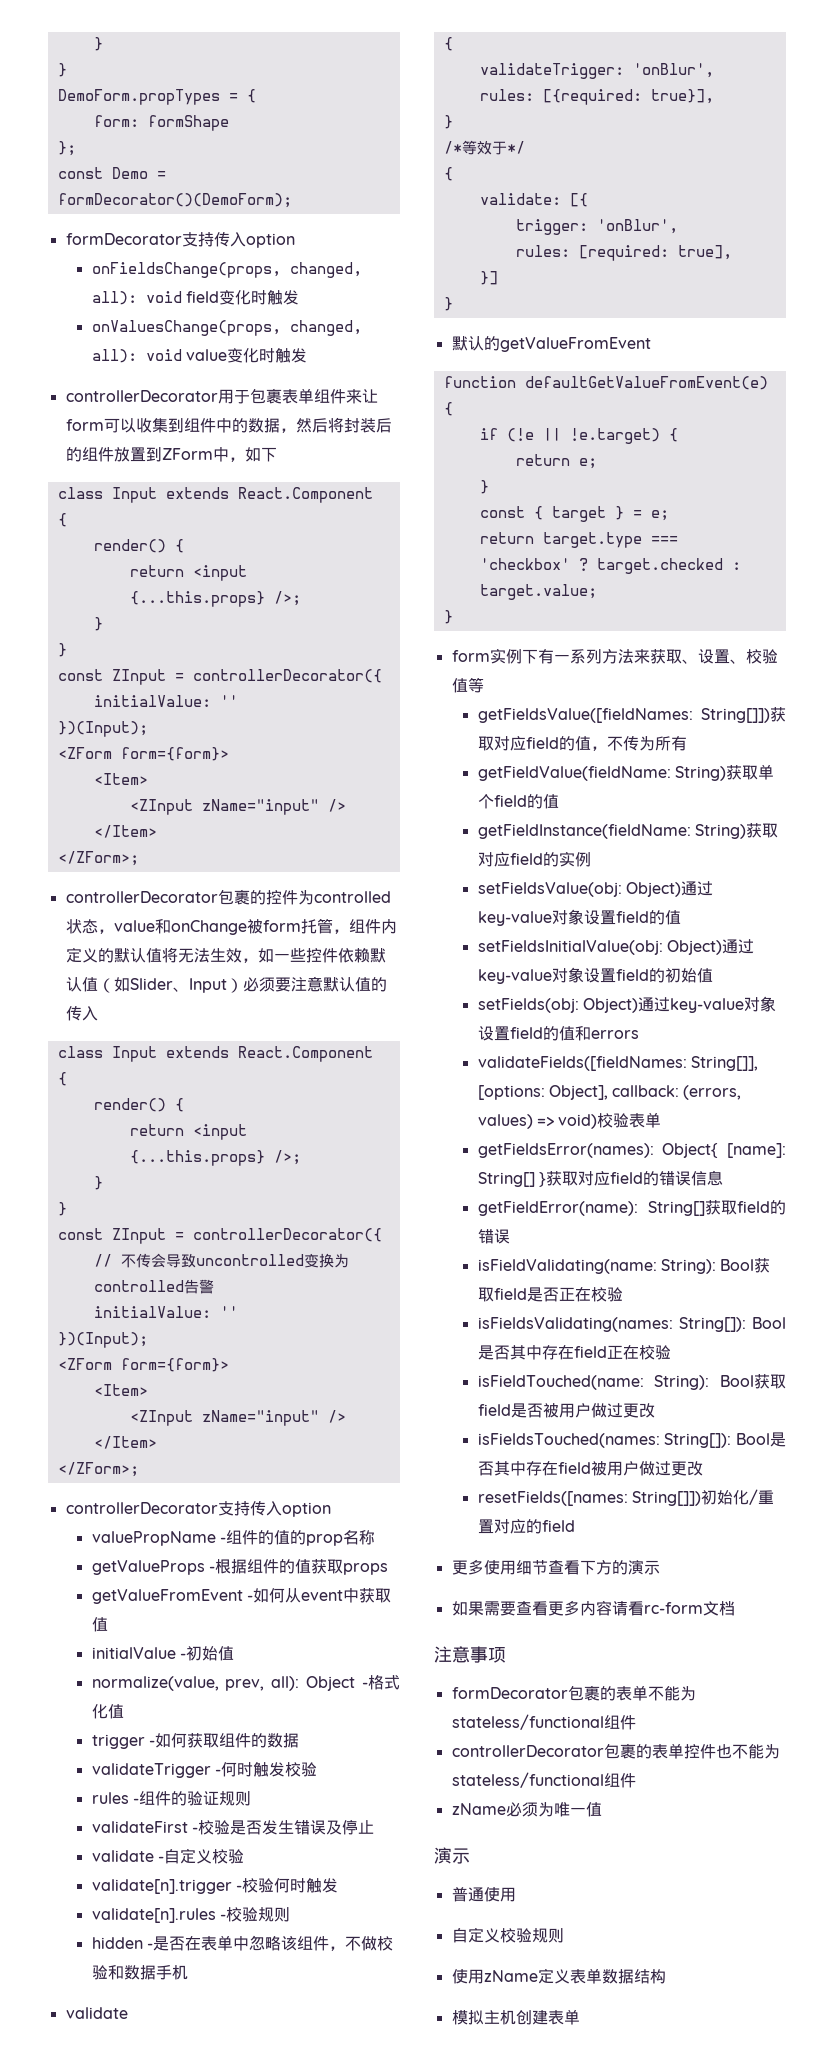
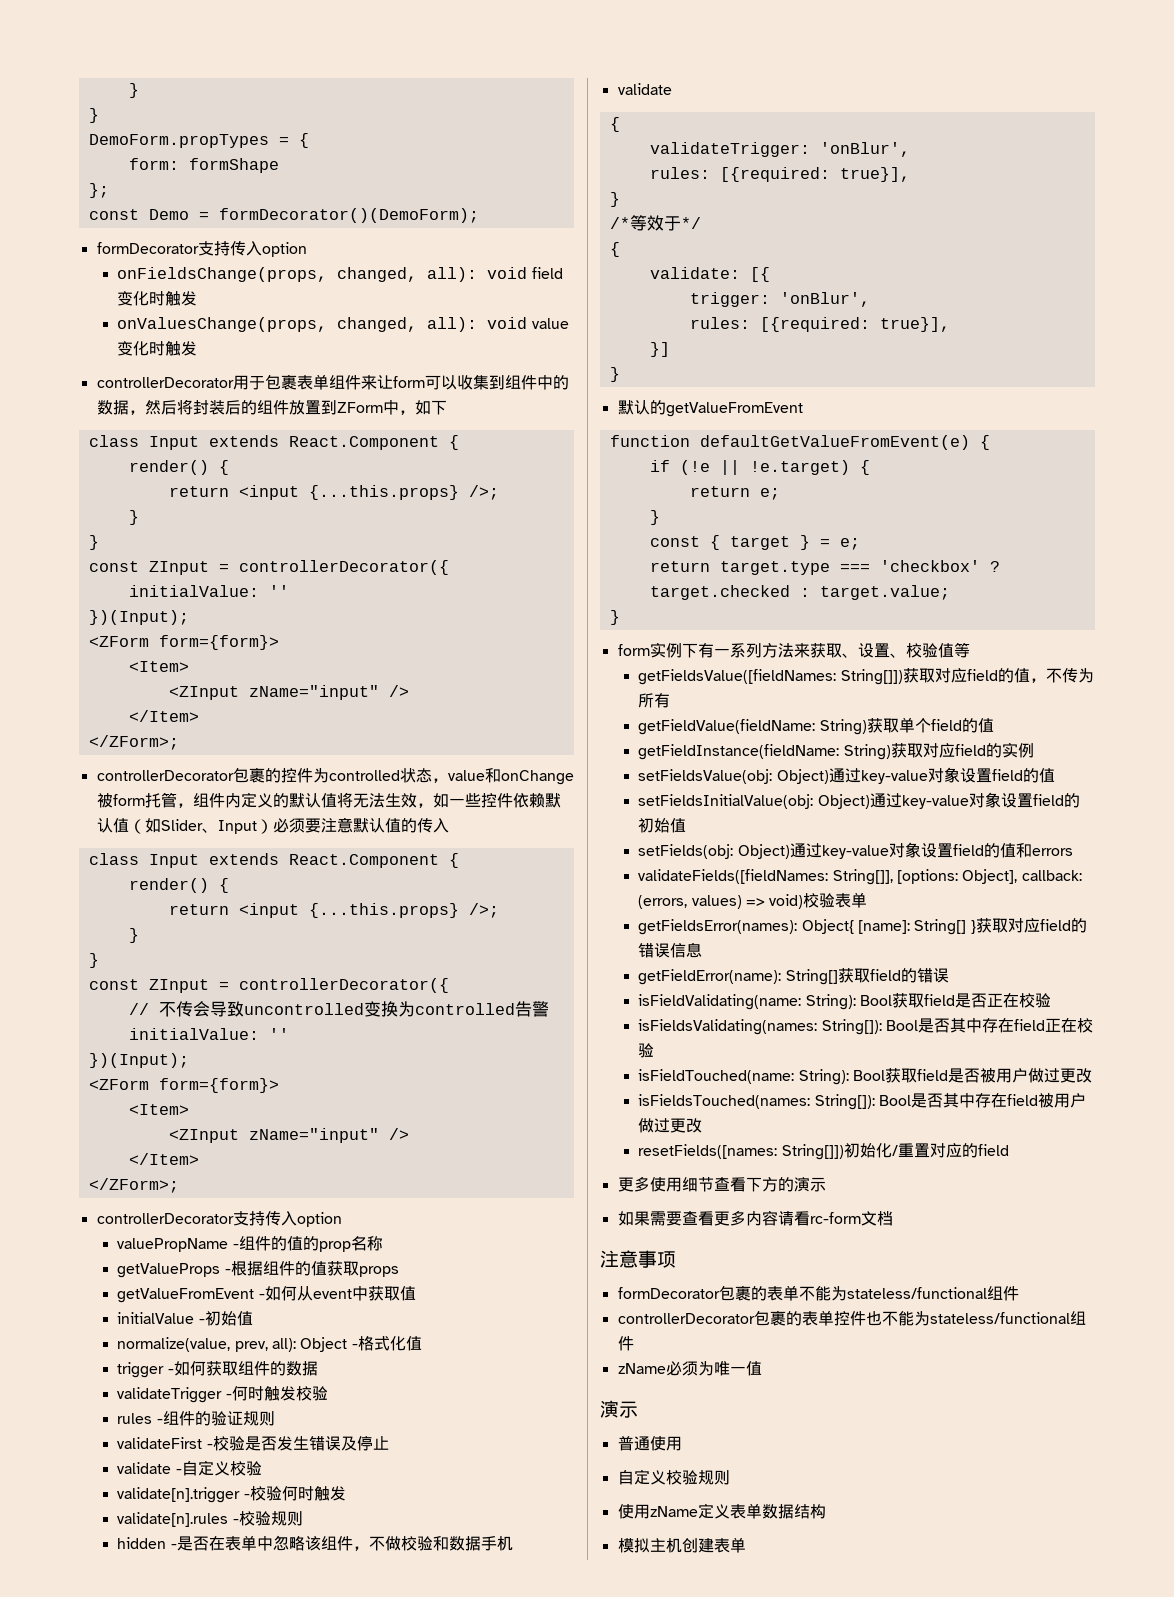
[578,245,732,261] [required: true], -> [759,317,950,332] [{required: true}],

